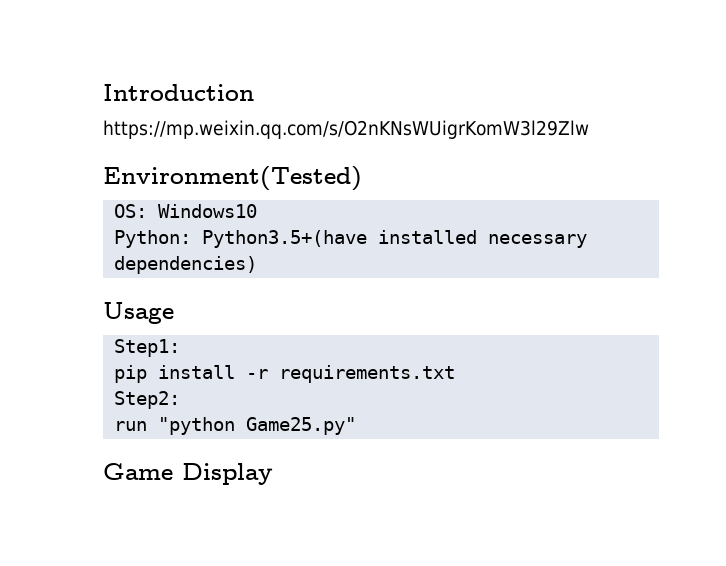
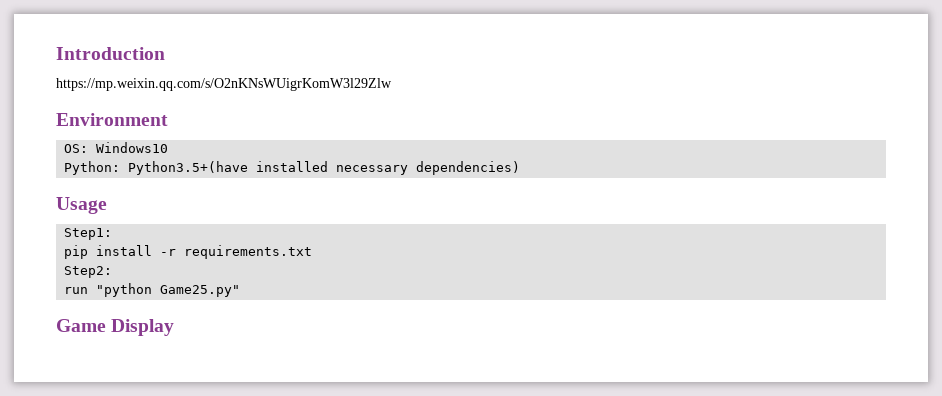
[103,166,362,191] Environment(Tested) -> [56,113,168,126] Environment

